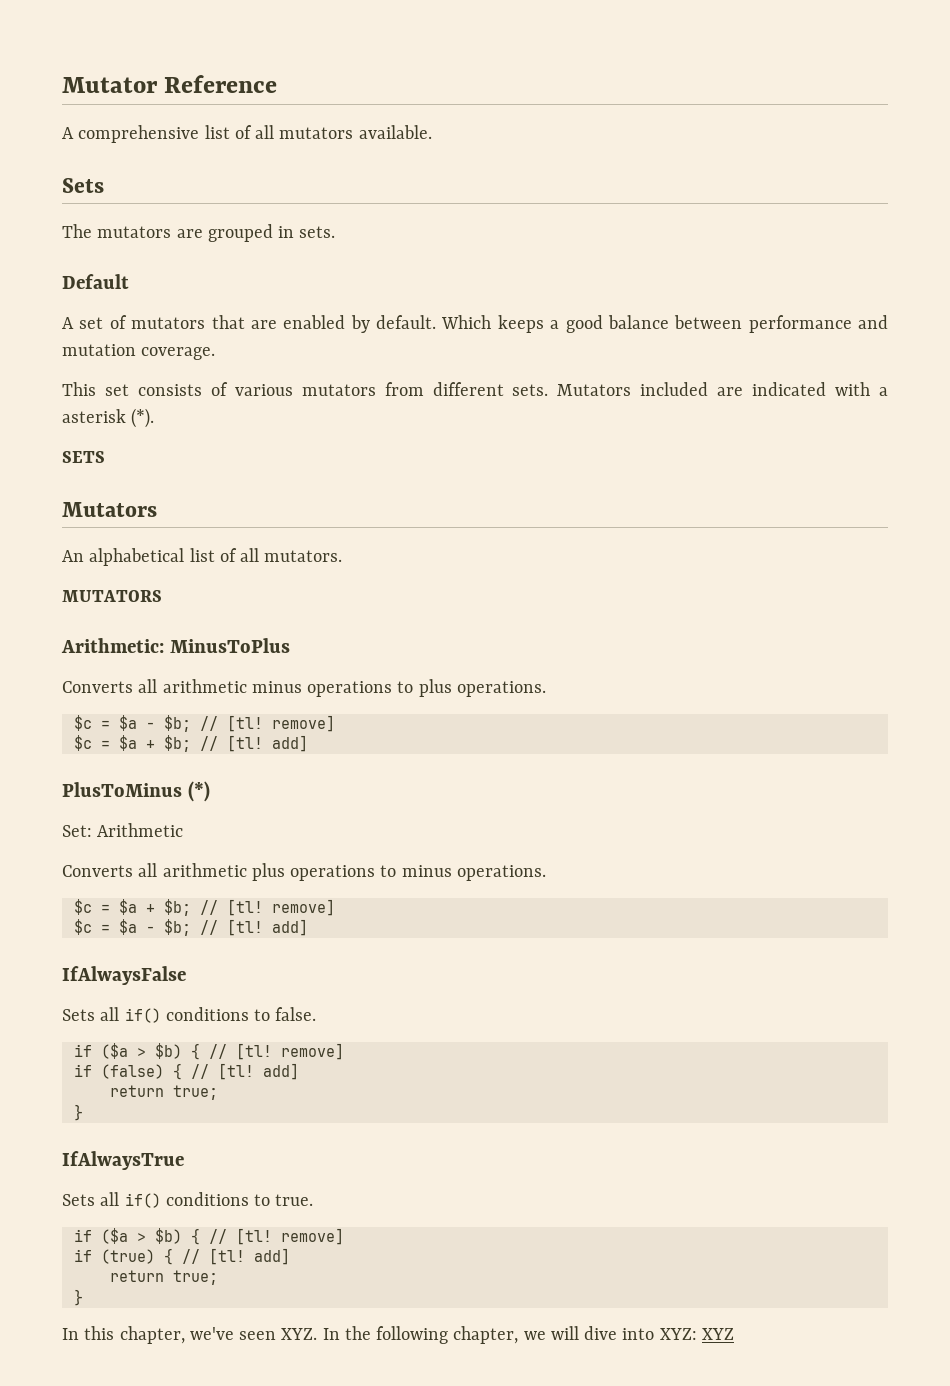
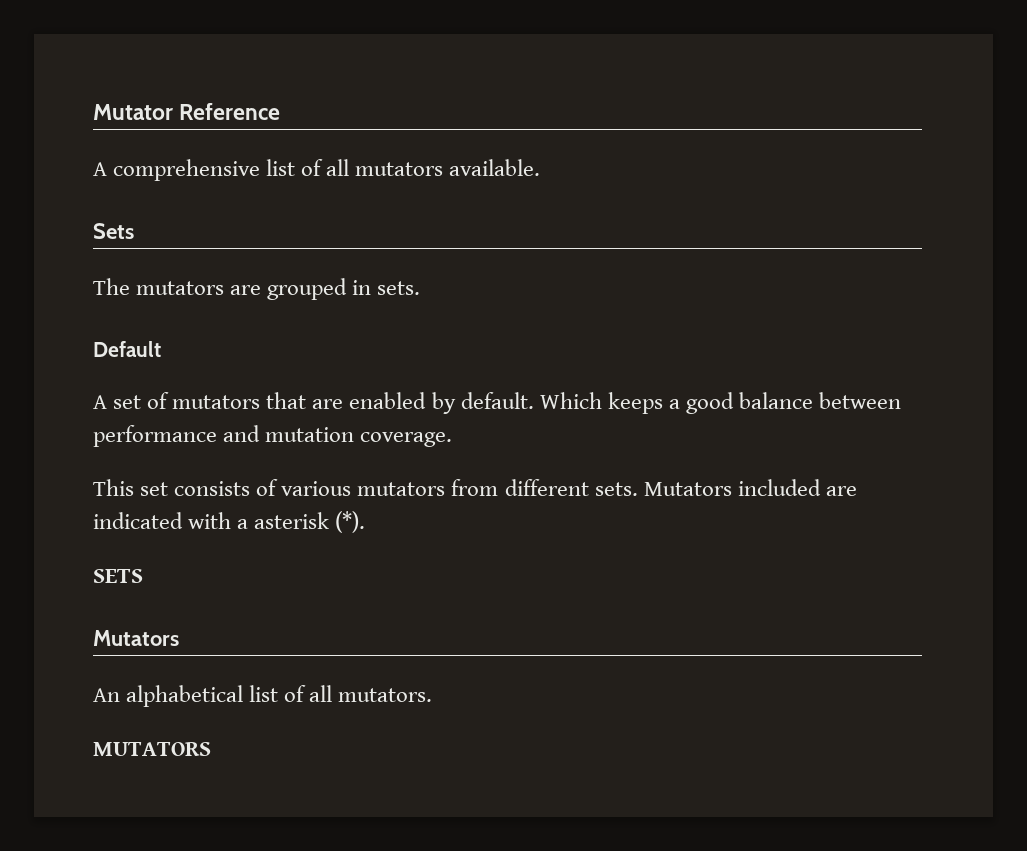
[61,638,290,653] [62,679,546,697] [73,715,335,732] [73,735,308,752] [62,781,210,802] [62,823,184,837] [62,863,546,881] [73,899,335,916] [73,919,308,936] [62,966,186,985] [62,1007,317,1023] [73,1043,344,1060] [73,1063,299,1080] [109,1085,218,1100] [73,1104,83,1121] [62,1151,184,1170] [62,1192,314,1208] [73,1228,344,1245] [73,1248,290,1265] [109,1270,218,1285] [73,1289,83,1306] [62,1326,734,1344] // Arithmetic: MinusToPlus // Converts all arithmetic minus operations to plus operations. // $c = $a - $b; // [tl! remove] // $c = $a + $b; // [tl! add] // PlusToMinus (*) // Set: Arithmetic // Converts all arithmetic plus operations to minus operations. // $c = $a + $b; // [tl! remove] // $c = $a - $b; // [tl! add] // IfAlwaysFalse // Sets all if() conditions to false. // if ($a > $b) { // [tl! remove] // if (false) { // [tl! add] // return true; // } // IfAlwaysTrue // Sets all if() conditions to true. // if ($a > $b) { // [tl! remove] // if (true) { // [tl! add] // return true; // } // In this chapter, we've seen XYZ. In the following chapter, we will dive into XYZ: XYZ -> (211, 749) none

